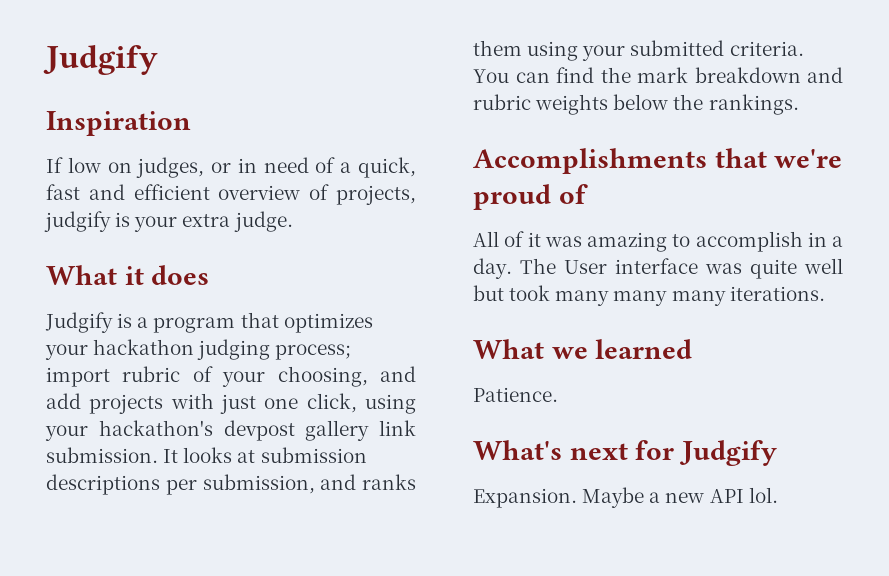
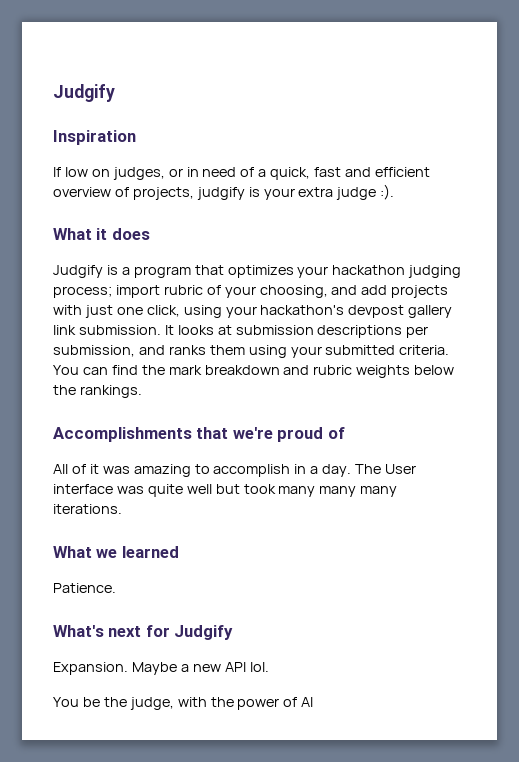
[233,211,293,232] judge. -> [336,184,395,200] judge :).
(778, 495) none -> [53,697,314,710] // You be the judge, with the power of AI

